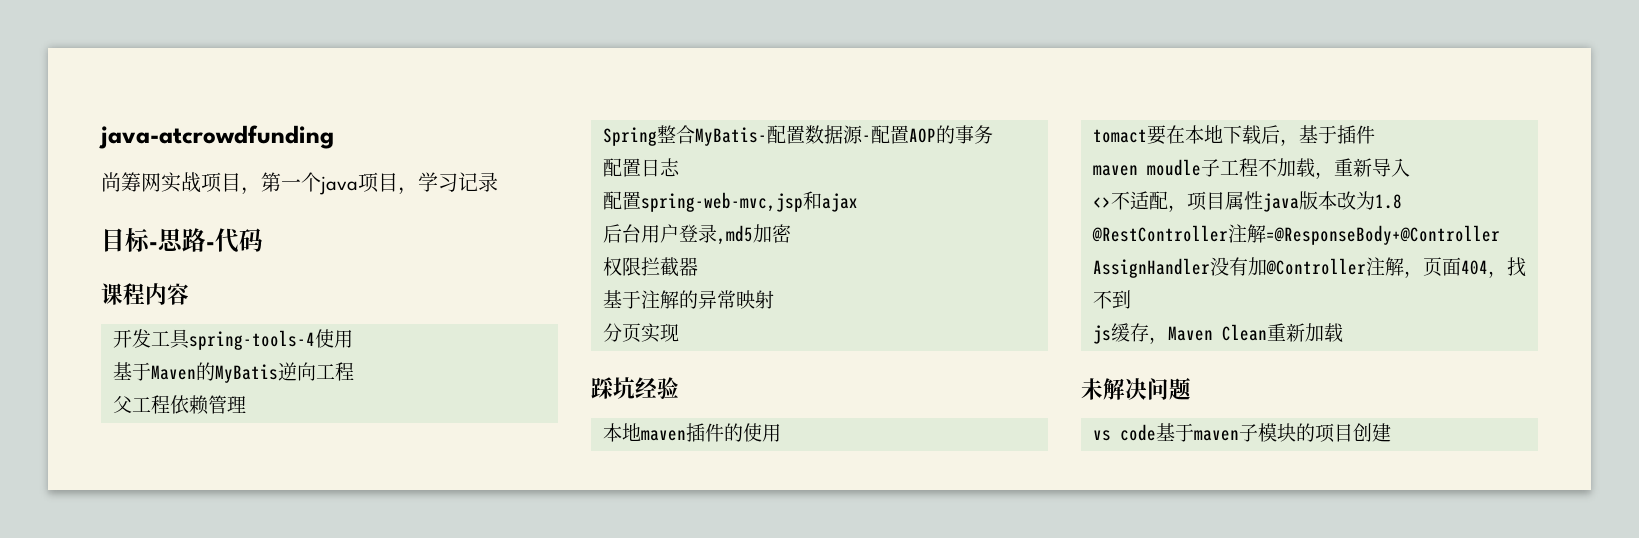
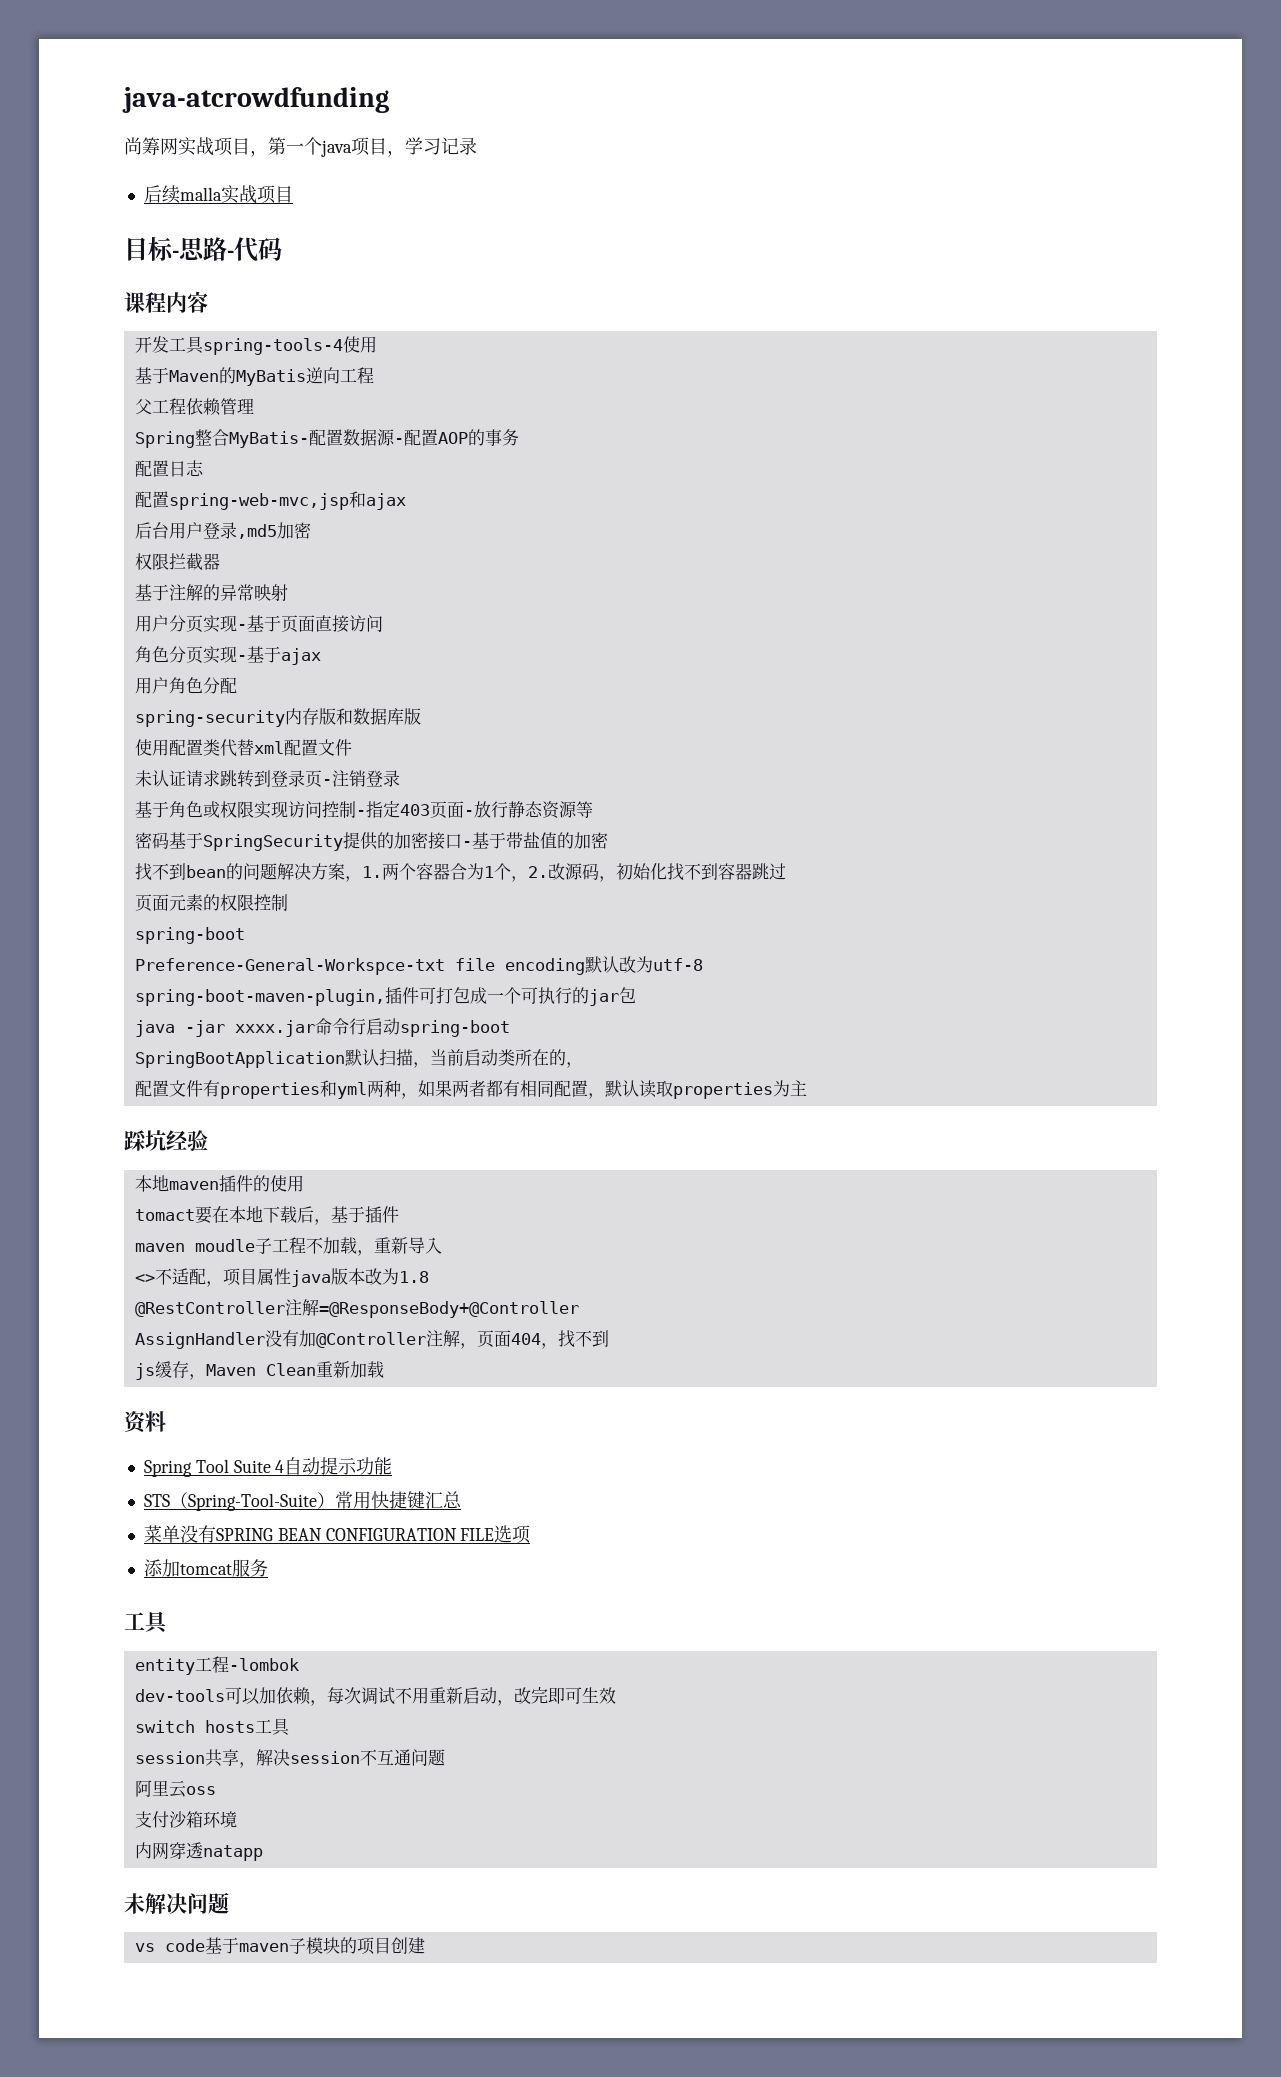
(498, 182) none -> [143,185,293,204] // 后续malla实战项目
[603,323,679,343] 分页实现 -> [134,615,383,633] [134,646,321,665] [134,677,237,694] [134,708,421,727] [134,739,352,757] [134,770,400,788] [134,801,593,819] [134,832,608,851] [134,863,786,882] [134,894,288,912] [134,927,245,944] [134,956,703,975] [134,987,636,1006] [134,1018,510,1037] [134,1049,583,1068] [134,1080,807,1099] 用户分页实现-基于页面直接访问 // 角色分页实现-基于ajax // 用户角色分配 // spring-security内存版和数据库版 // 使用配置类代替xml配置文件 // 未认证请求跳转到登录页-注销登录 // 基于角色或权限实现访问控制-指定403页面-放行静态资源等 // 密码基于SpringSecurity提供的加密接口-基于带盐值的加密 // 找不到bean的问题解决方案，1.两个容器合为1个，2.改源码，初始化找不到容器跳过 // 页面元素的权限控制 // spring-boot // Preference-General-Workspce-txt file encoding默认改为utf-8 // spring-boot-maven-plugin,插件可打包成一个可执行的jar包 // java -jar xxxx.jar命令行启动spring-boot // SpringBootApplication默认扫描，当前启动类所在的， // 配置文件有properties和yml两种，如果两者都有相同配置，默认读取properties为主
(1343, 333) none -> [124,1411,166,1434] [143,1457,393,1477] [143,1491,462,1511] [143,1525,532,1544] [143,1559,268,1577] [124,1611,169,1634] [134,1656,299,1675] [134,1687,616,1706] [134,1718,290,1736] [134,1749,445,1768] [134,1780,216,1798] [134,1811,237,1828] [134,1842,263,1861] // 资料 // Spring Tool Suite 4自动提示功能 // STS（Spring-Tool-Suite）常用快捷键汇总 // 菜单没有SPRING BEAN CONFIGURATION FILE选项 // 添加tomcat服务 // 工具 // entity工程-lombok // dev-tools可以加依赖，每次调试不用重新启动，改完即可生效 // switch hosts工具 // session共享，解决session不互通问题 // 阿里云oss // 支付沙箱环境 // 内网穿透natapp

